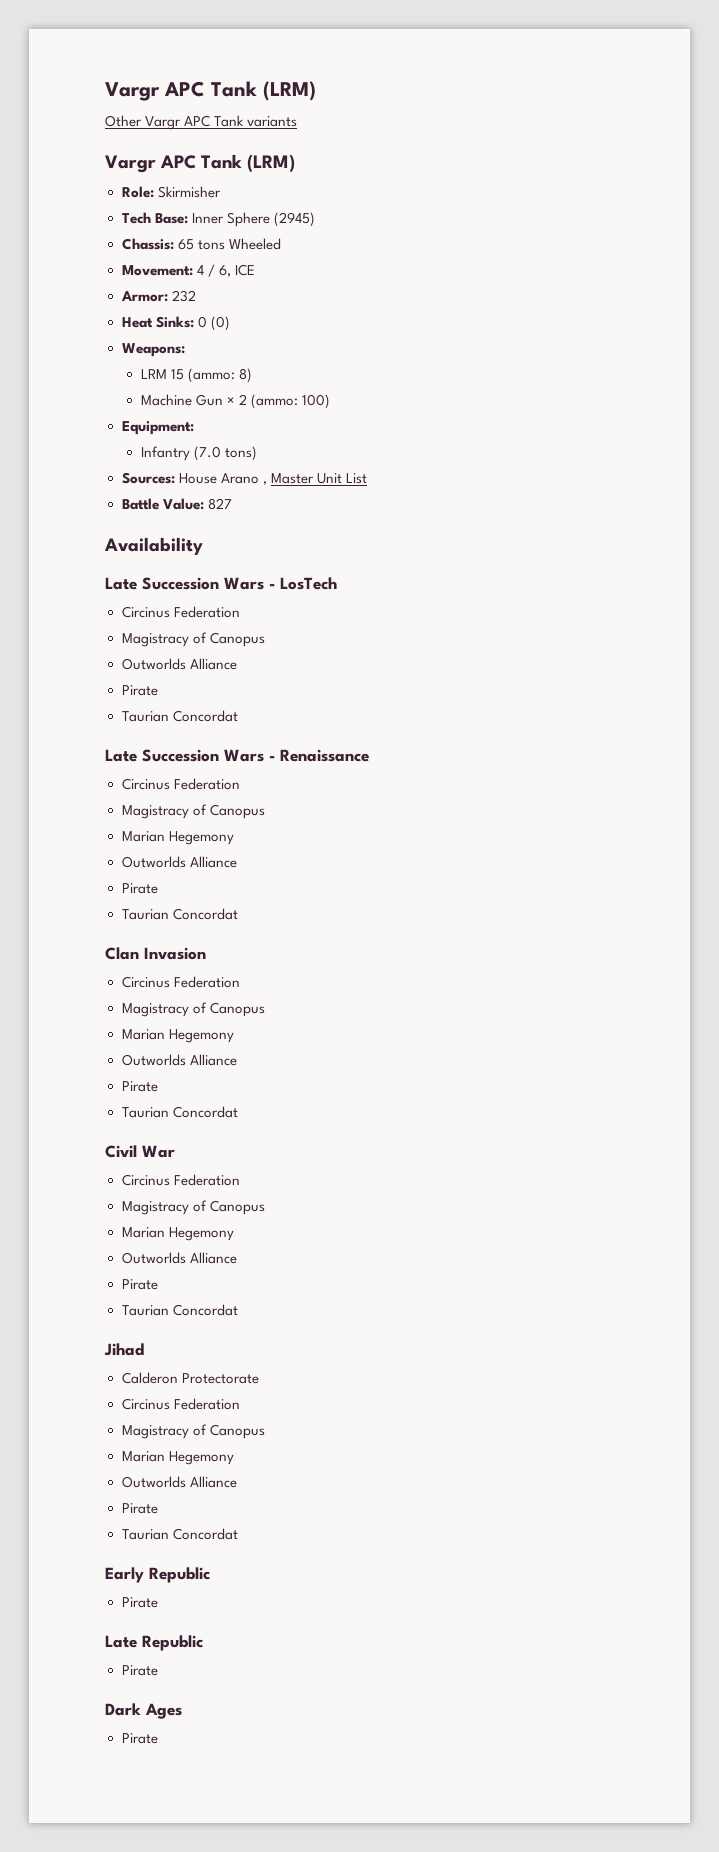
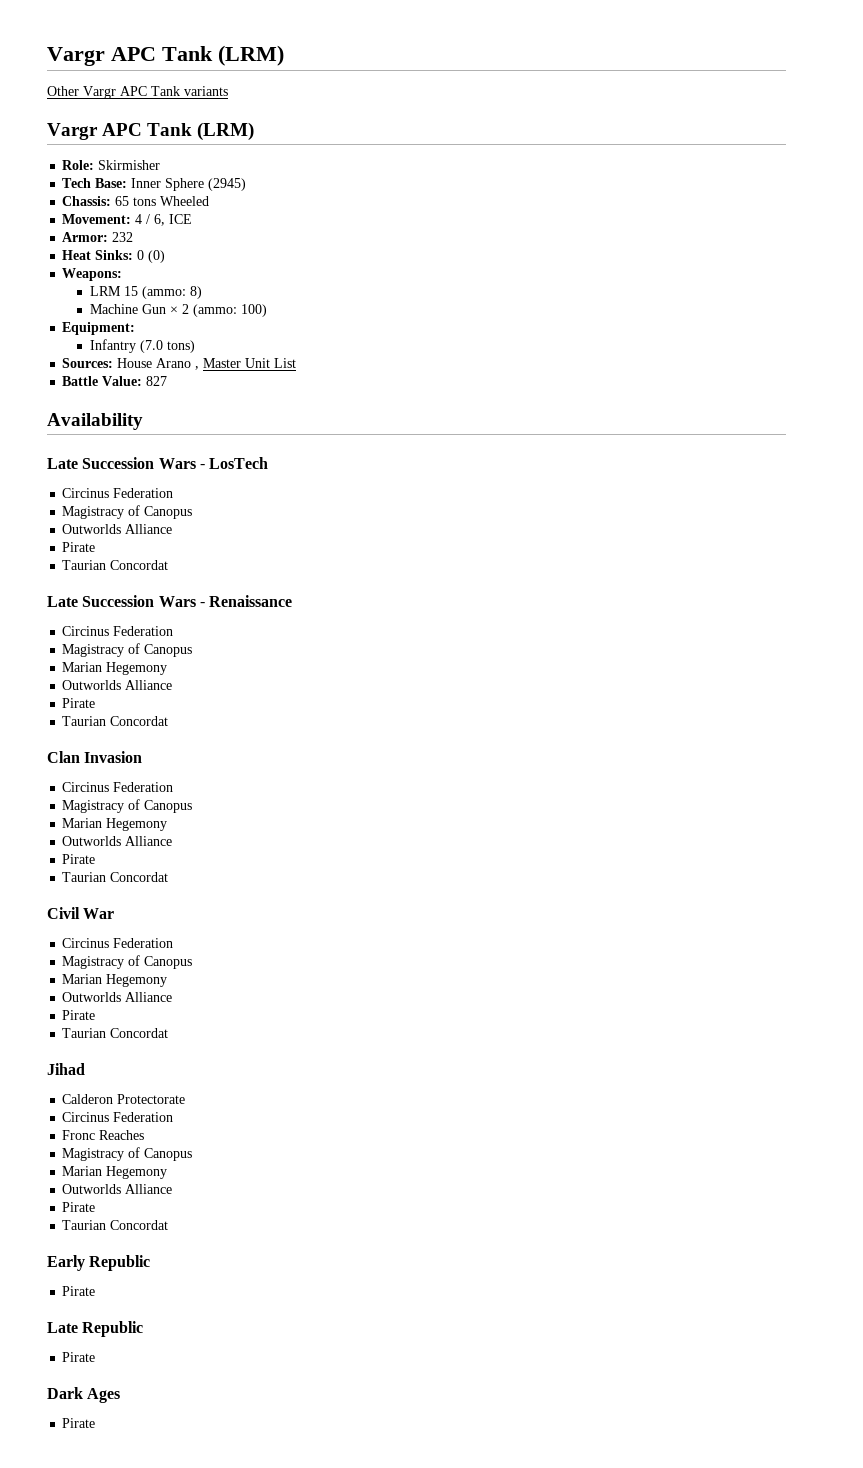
(240, 1404) none -> [62,1130,145,1140] // Fronc Reaches

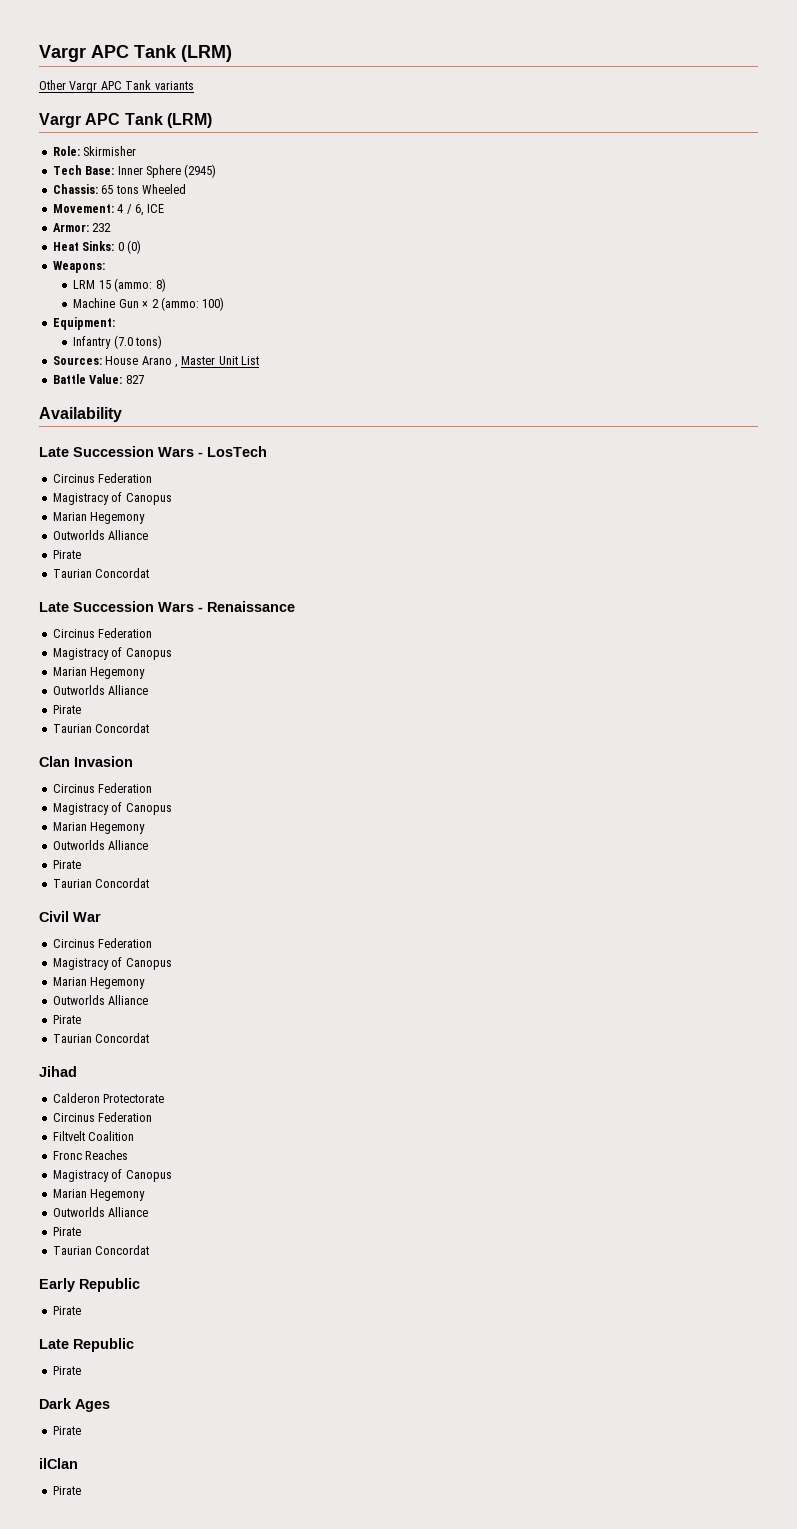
(193, 512) none -> [52,512,146,524] // Marian Hegemony
(174, 1117) none -> [52,1131,135,1141] // Filtvelt Coalition
(96, 1423) none -> [39,1458,78,1469] [52,1486,81,1495] // ilClan // Pirate

